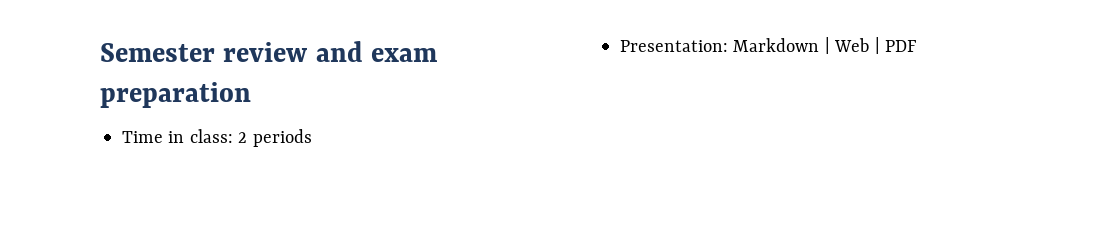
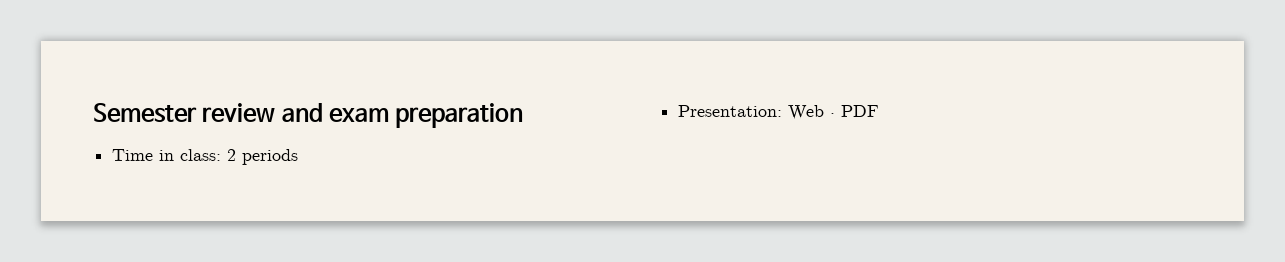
[733,37,880,54] Markdown | Web | -> [788,105,836,120] Web ·

